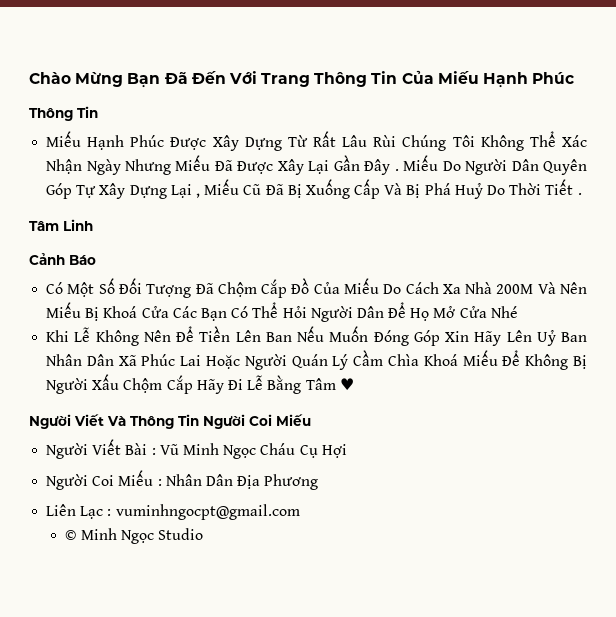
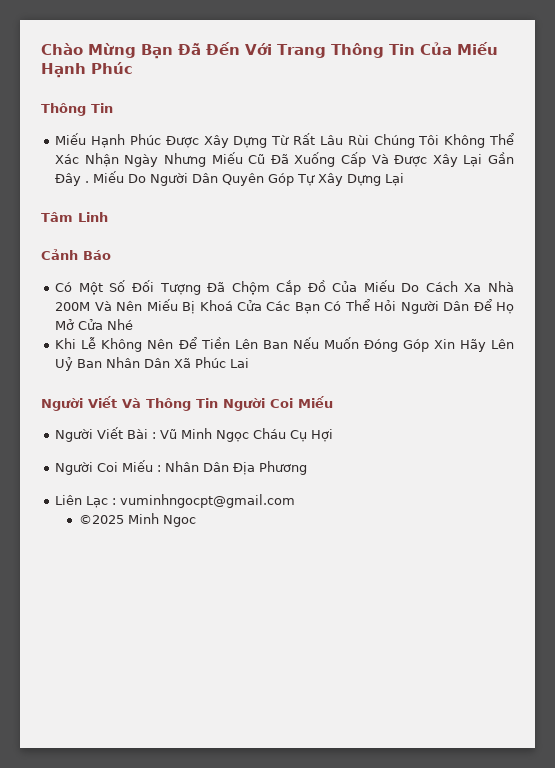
[214,160,233,171] Đã -> [248,152,389,167] Cũ Đã Xuống Cấp Và
[195,179,582,199] , Miếu Cũ Đã Bị Xuống Cấp Và Bị Phá Huỷ Do Thời Tiết . -> (405, 179) none
[206,350,587,370] [46,374,354,394] Hoặc Người Quán Lý Cầm Chìa Khoá Miếu Để Không Bị Người Xấu Chộm Cắp Hãy Đi Lễ Bằng Tâm ♥ -> (250, 363) none
[64,528,204,544] © Minh Ngọc Studio -> [79,513,197,527] ©2025 Minh Ngoc

